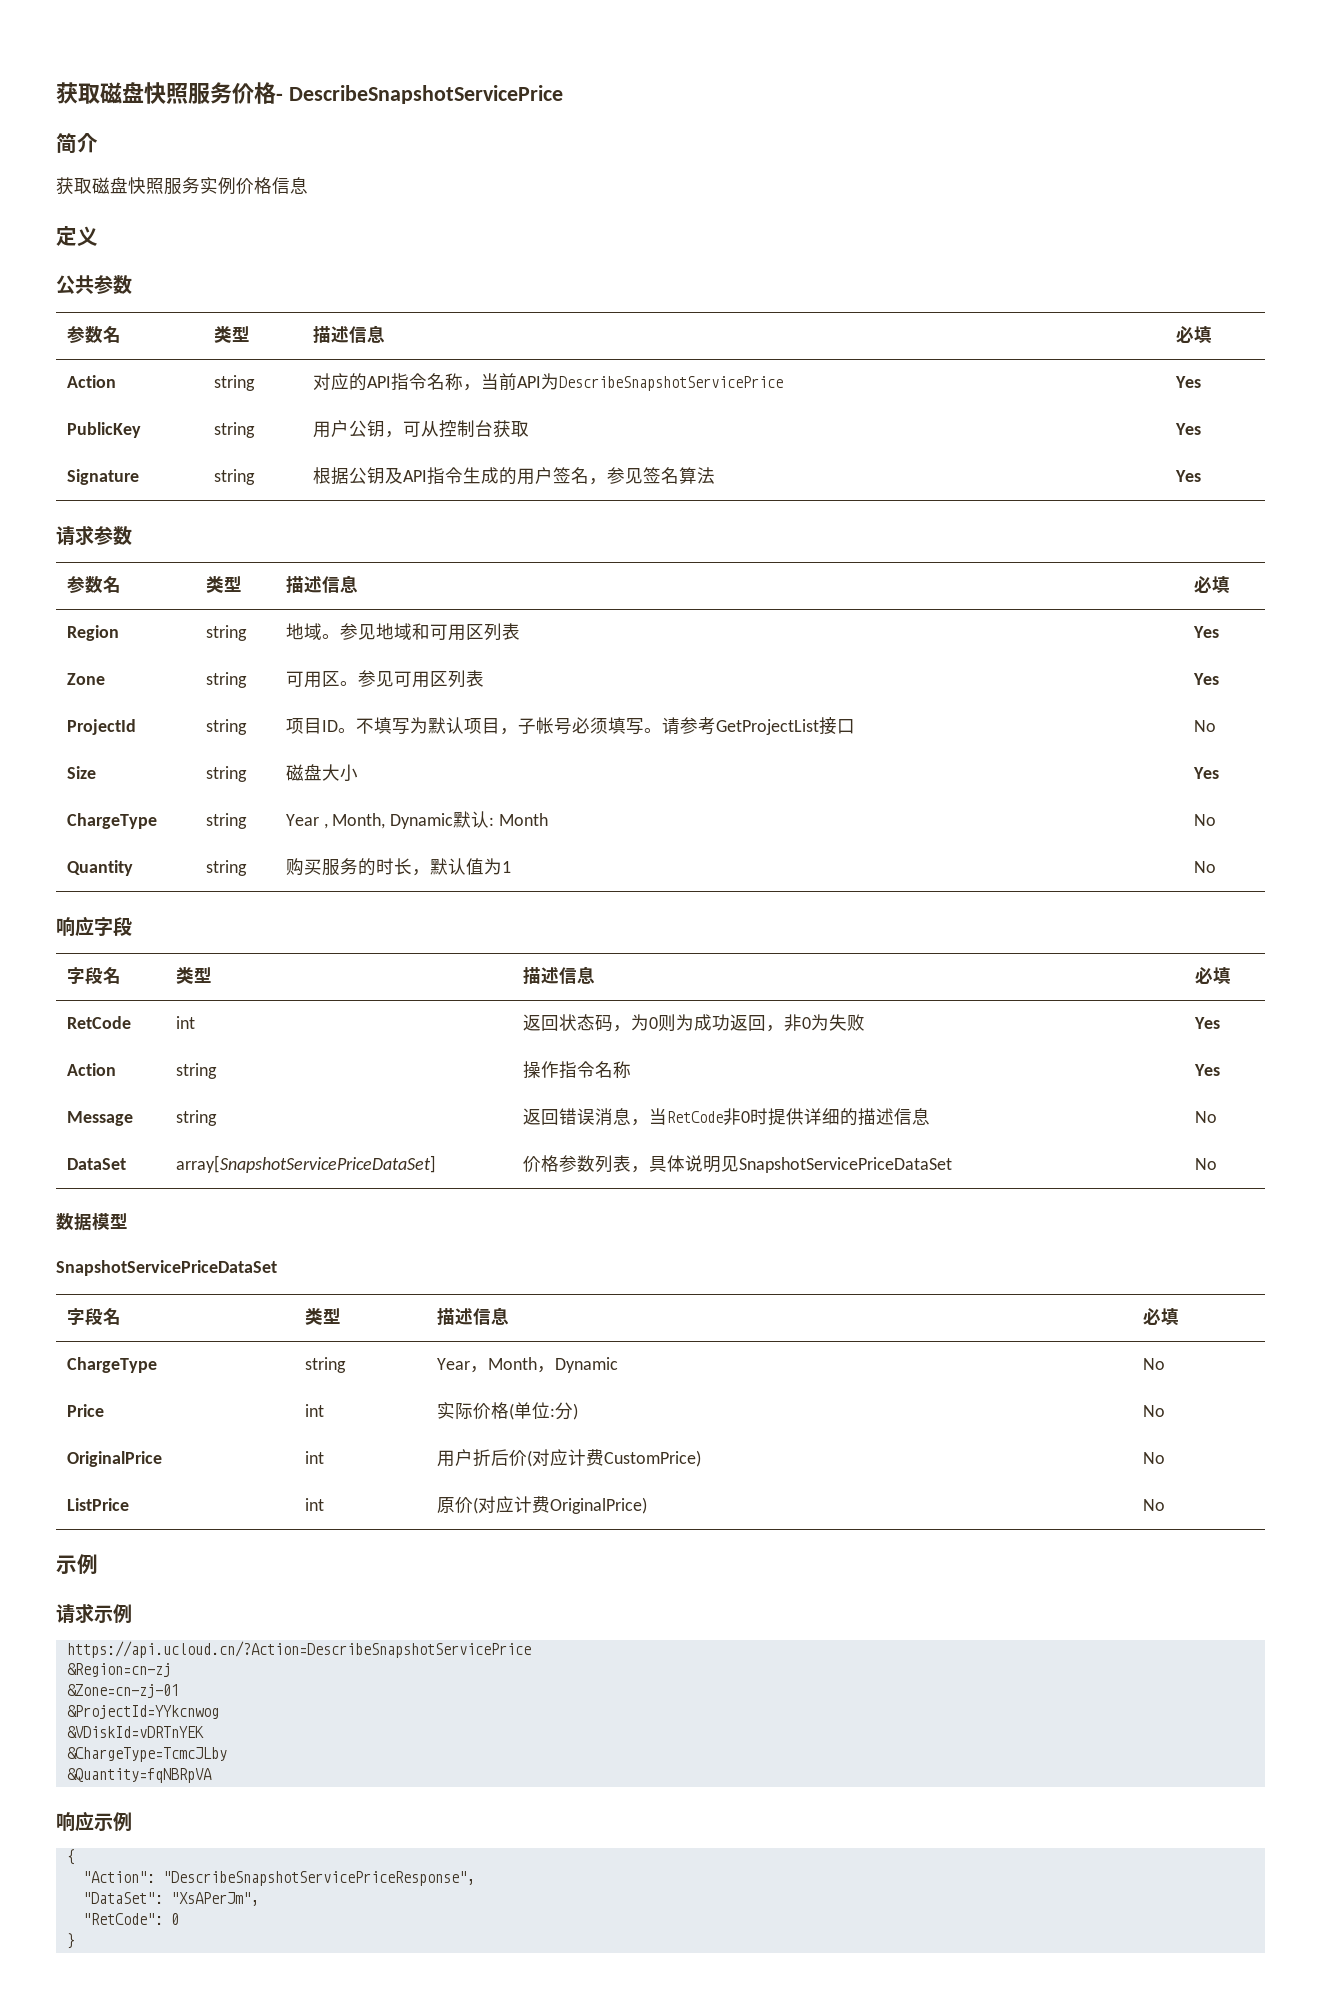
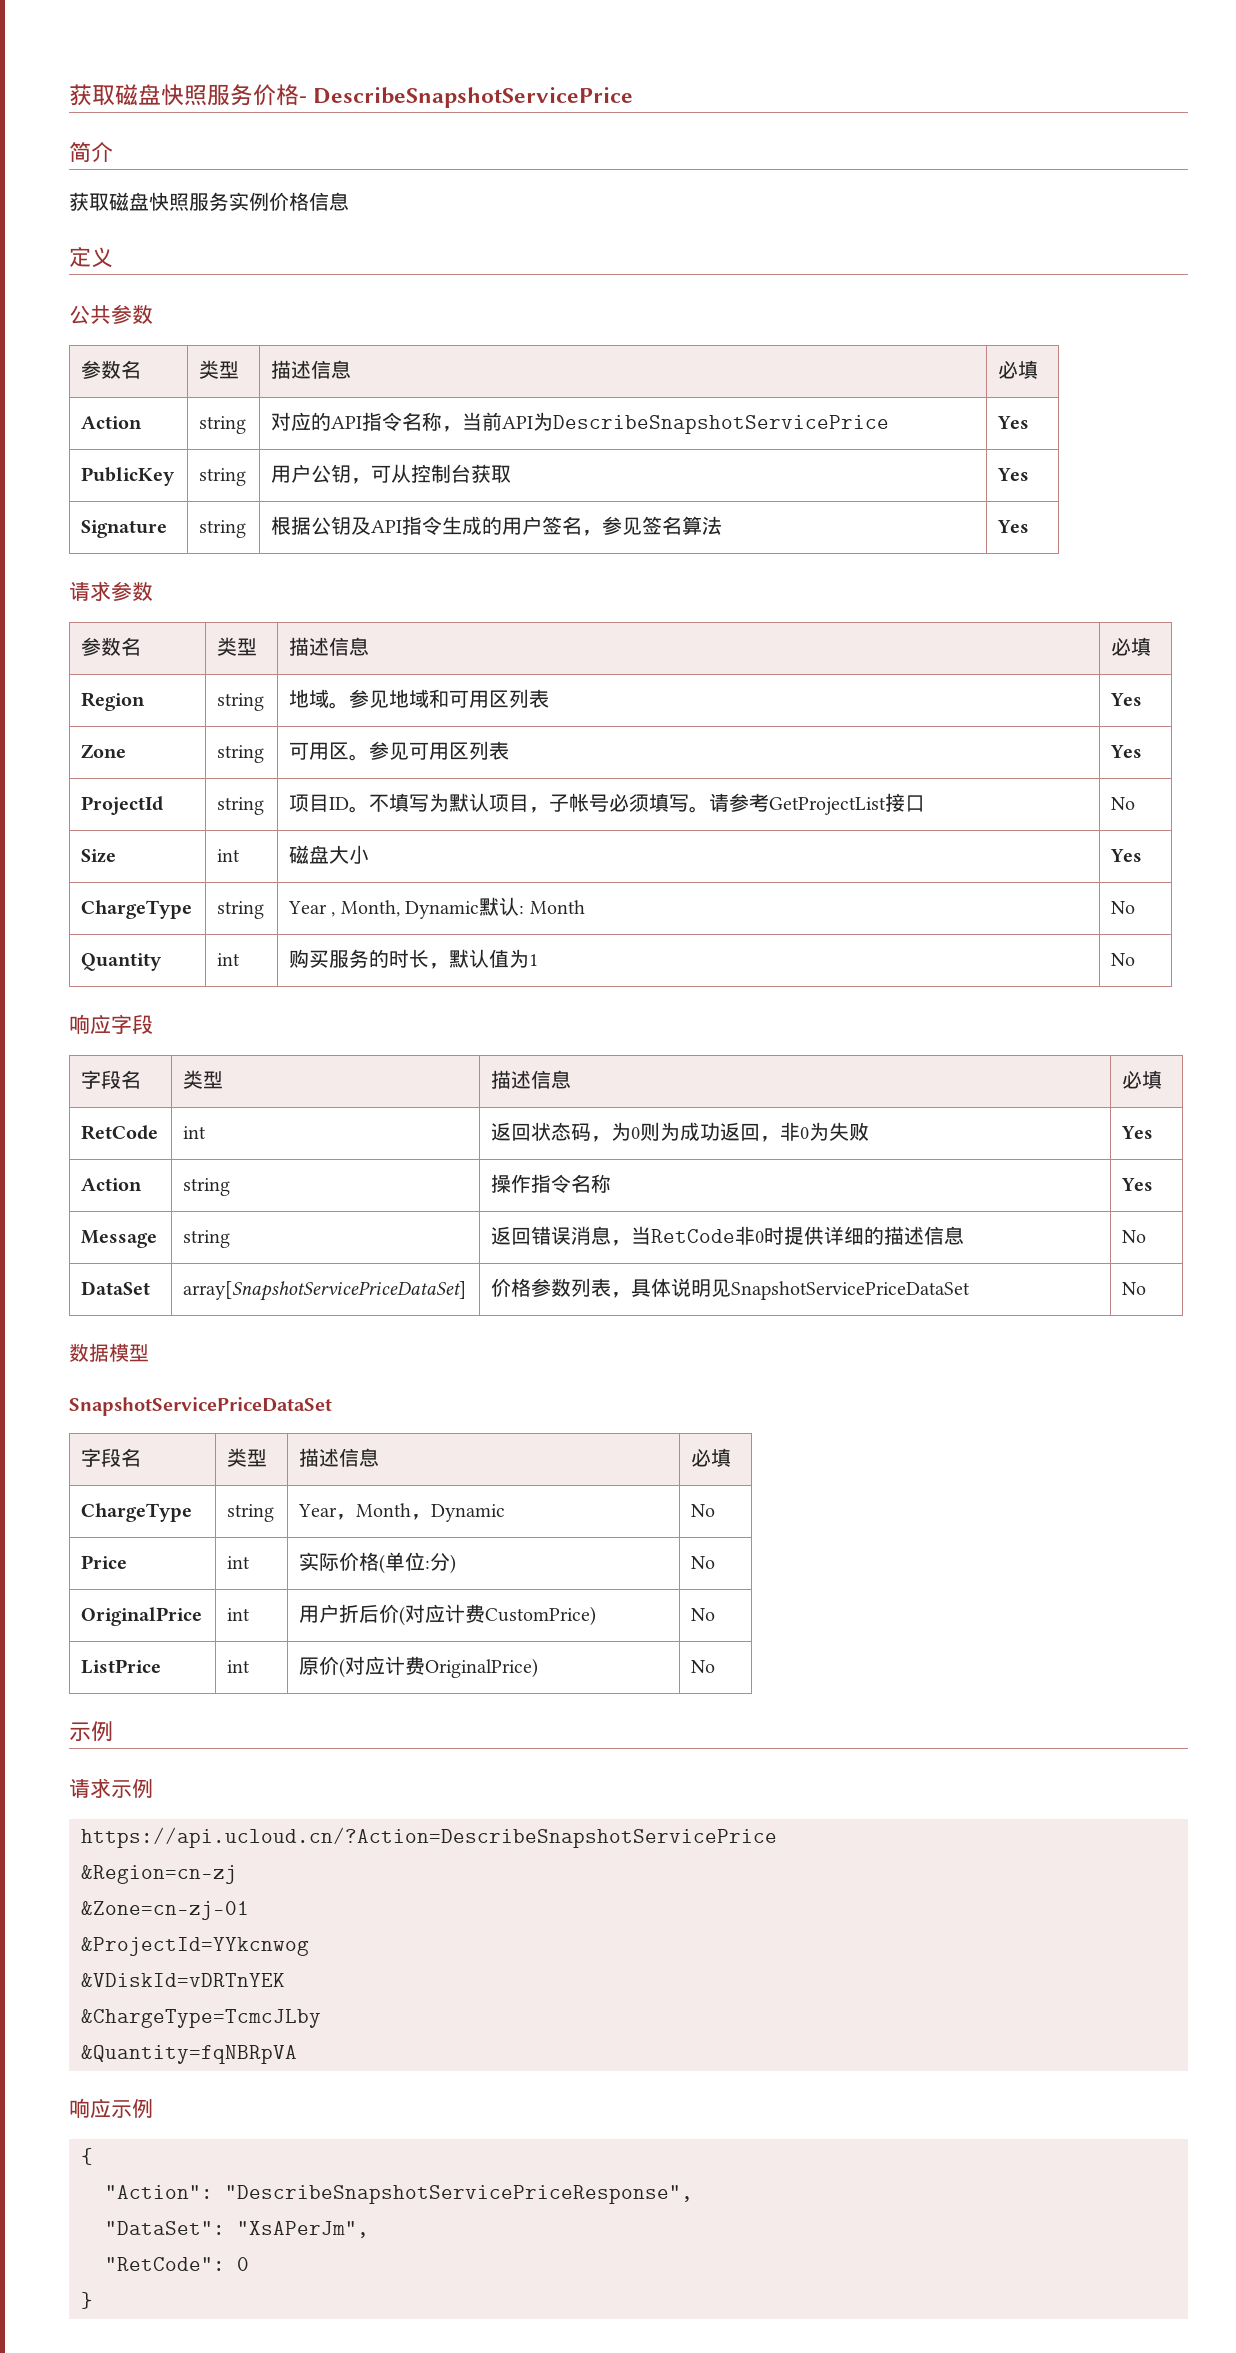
[205,766,247,782] string -> [217,849,241,862] int
[205,860,247,876] string -> [217,953,241,966] int

